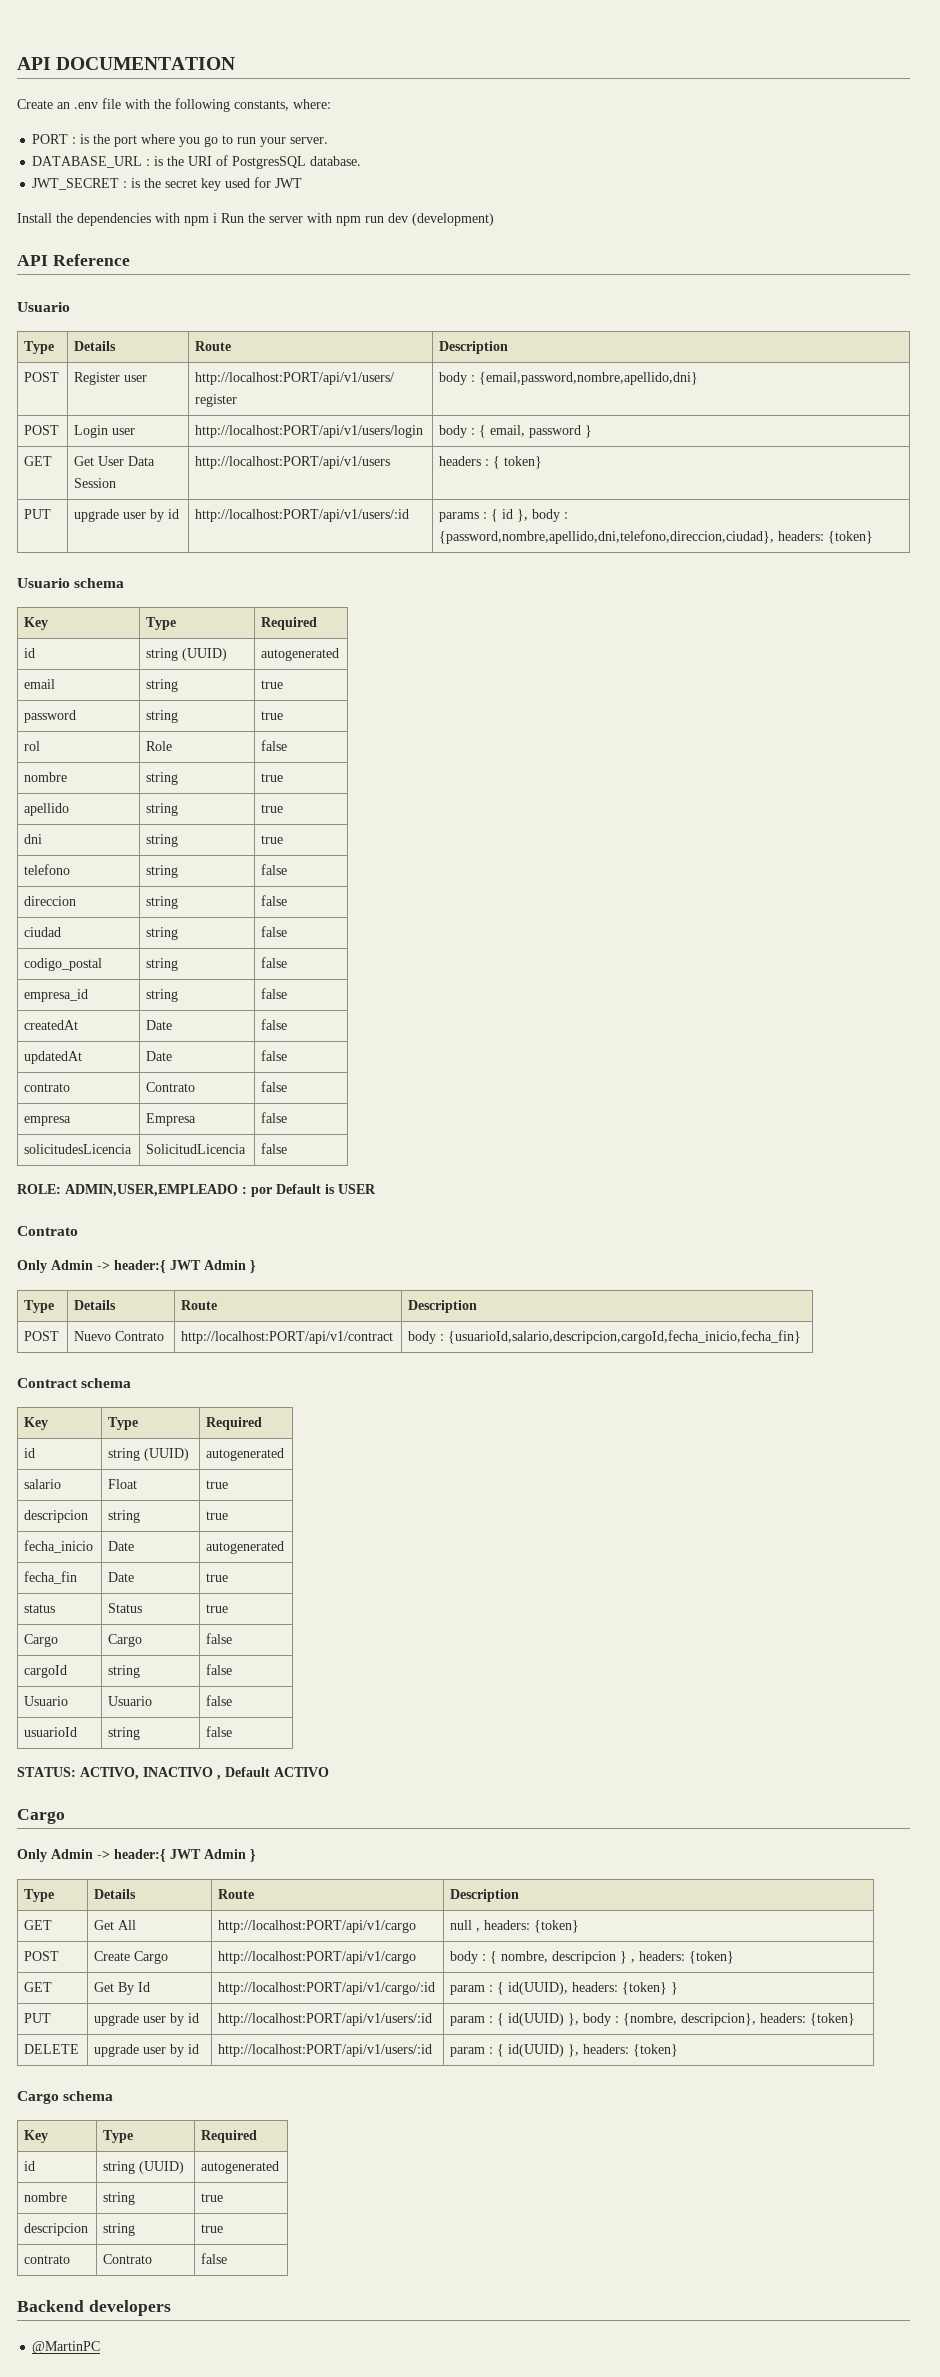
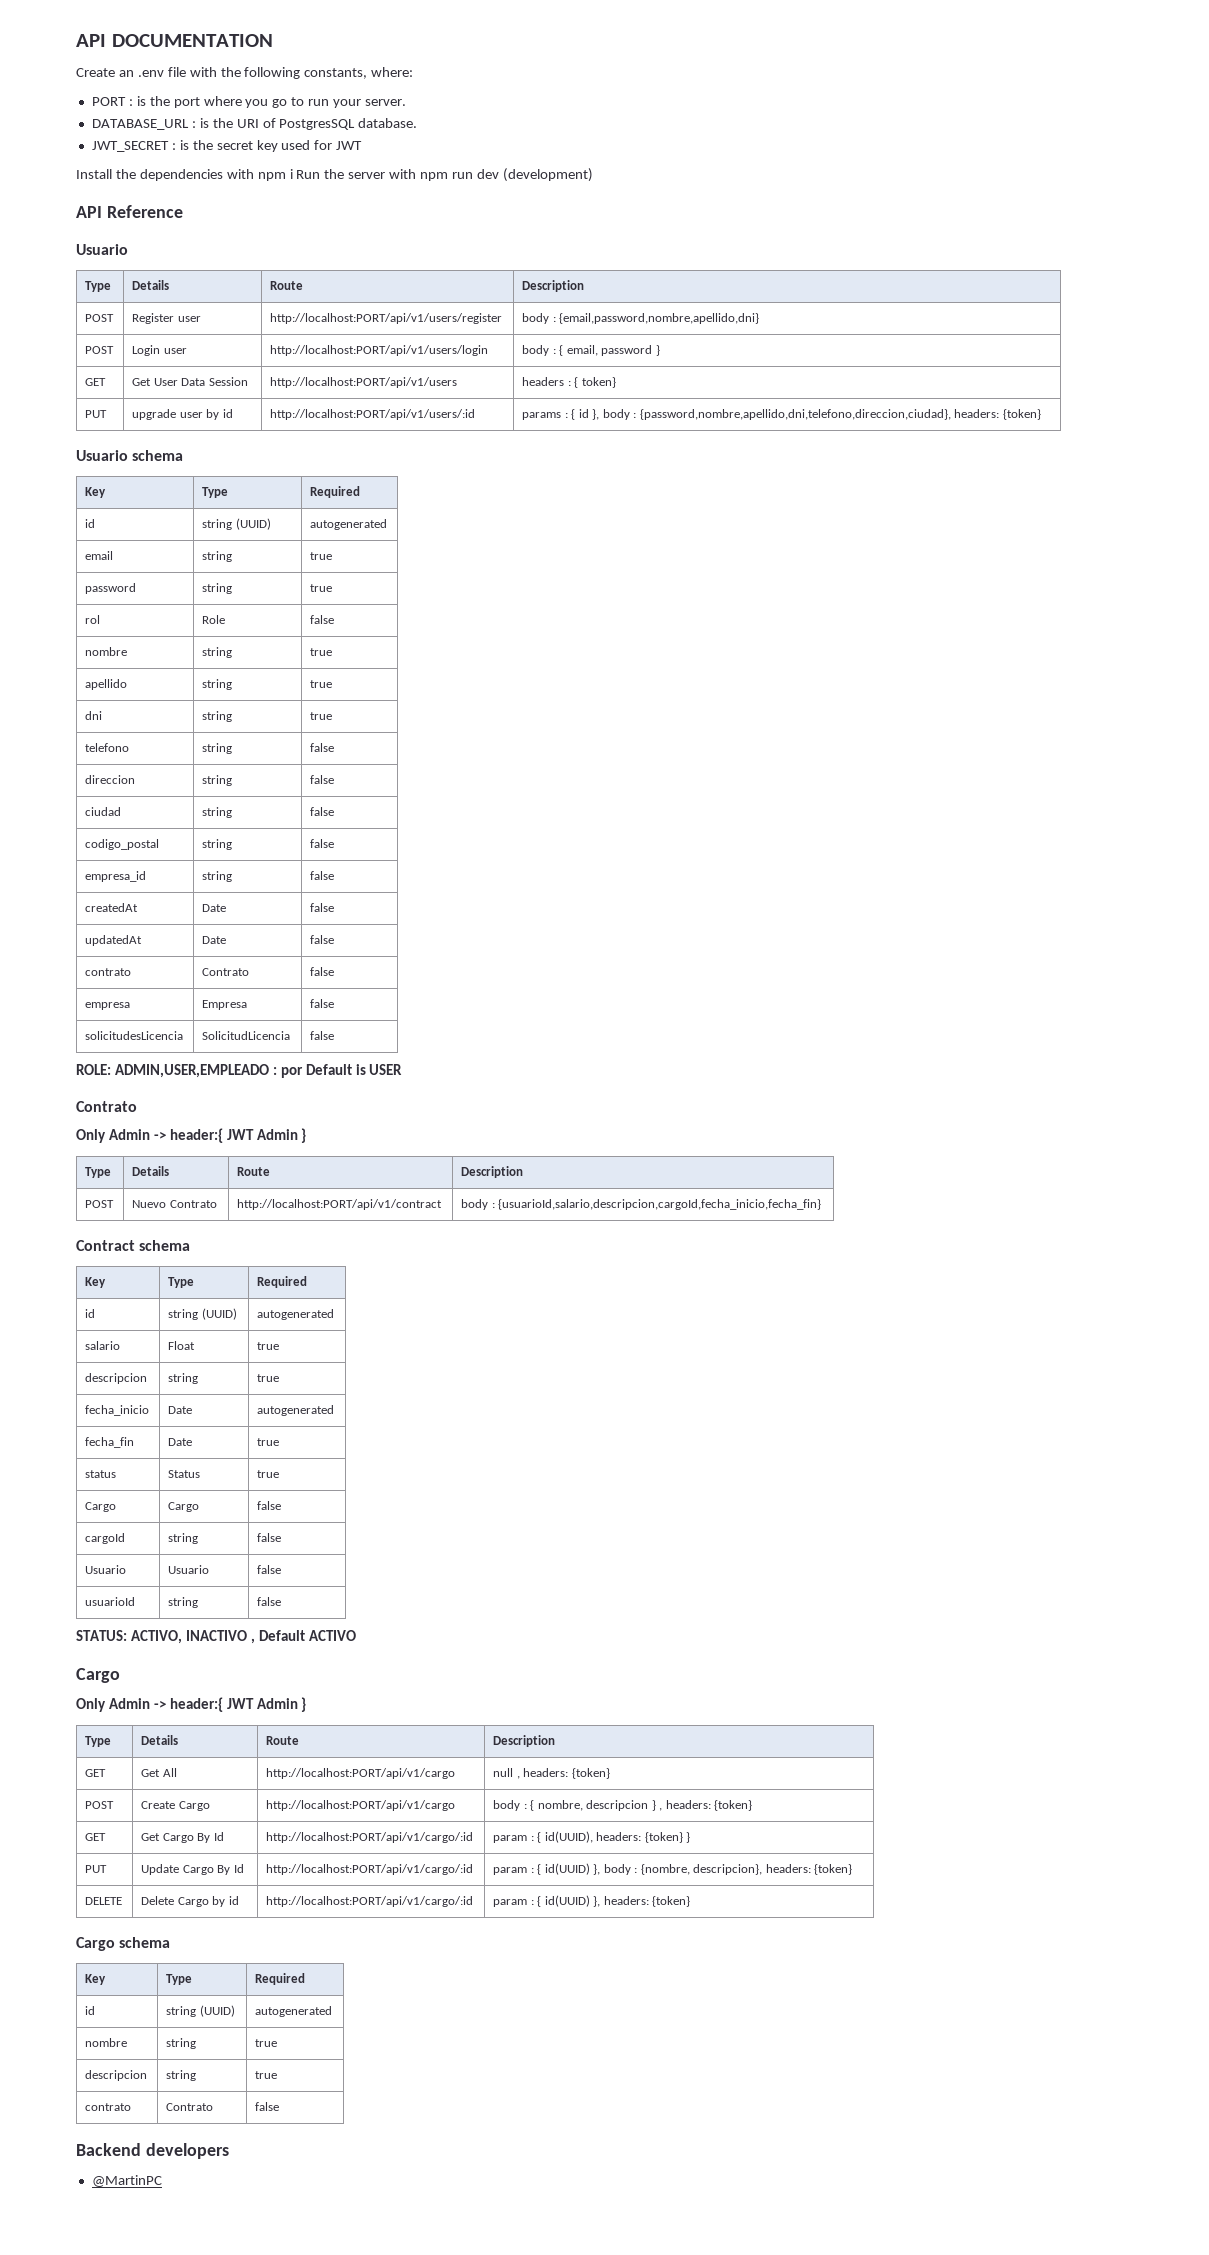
(115, 1987) none -> [162,1833,194,1843] Cargo
[94,2013,200,2026] [218,2013,433,2026] upgrade user by id | http://localhost:PORT/api/v1/users/:id -> [141,1864,244,1875] [266,1864,474,1875] Update Cargo By Id | http://localhost:PORT/api/v1/cargo/:id
[94,2044,200,2057] [218,2044,433,2057] upgrade user by id | http://localhost:PORT/api/v1/users/:id -> [141,1896,239,1907] [266,1896,474,1907] Delete Cargo by id | http://localhost:PORT/api/v1/cargo/:id

